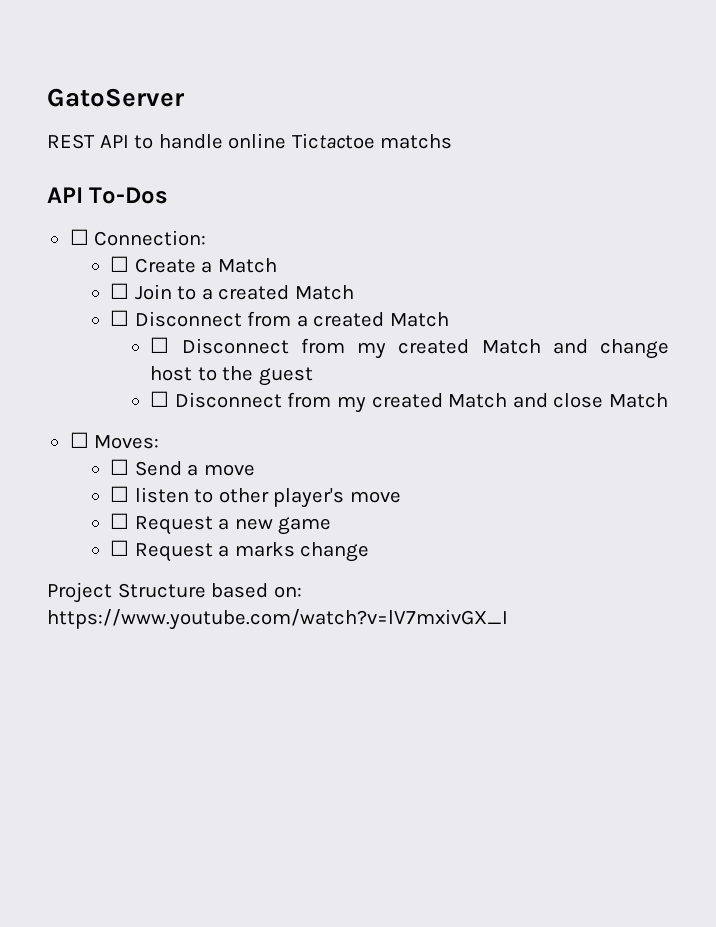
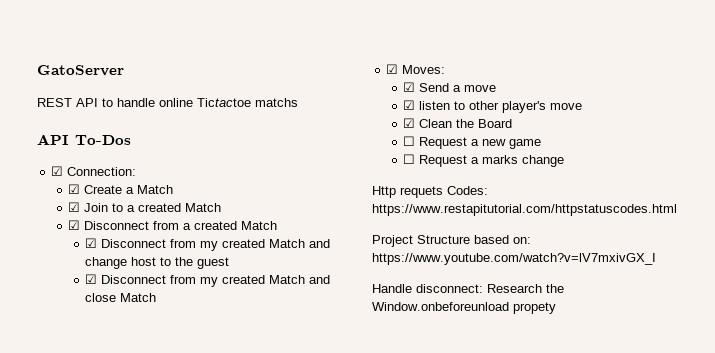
[69,229,89,245] ☐ -> [51,166,64,176] ☑
[109,256,129,272] ☐ -> [68,184,81,194] ☑
[109,283,129,299] ☐ -> [68,202,81,212] ☑
[109,310,129,326] ☐ -> [68,220,81,230] ☑
[150,337,170,353] ☐ -> [85,238,98,248] ☑
[150,391,170,407] ☐ -> [85,274,98,284] ☑
[69,432,89,448] ☐ -> [386,64,399,74] ☑
[109,459,129,475] ☐ -> [403,82,416,92] ☑
[109,486,129,502] ☐ -> [403,100,416,110] ☑
(401, 497) none -> [403,118,513,128] // ☑ Clean the Board
(370, 552) none -> [372,186,488,198] [372,204,677,216] // Http requets Codes: https://www.restapitutorial.com/httpstatuscodes.html
(508, 619) none -> [372,284,564,293] [372,302,556,314] // Handle disconnect: Research the Window.onbeforeunload propety

